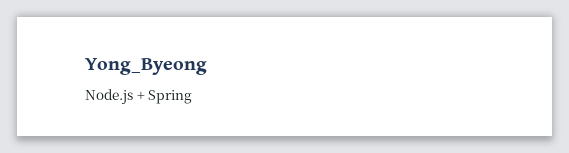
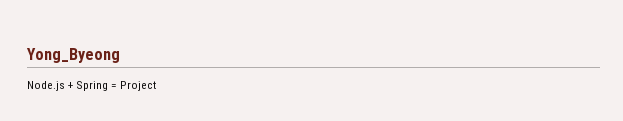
(193, 97) none -> [111,81,157,91] = Project

